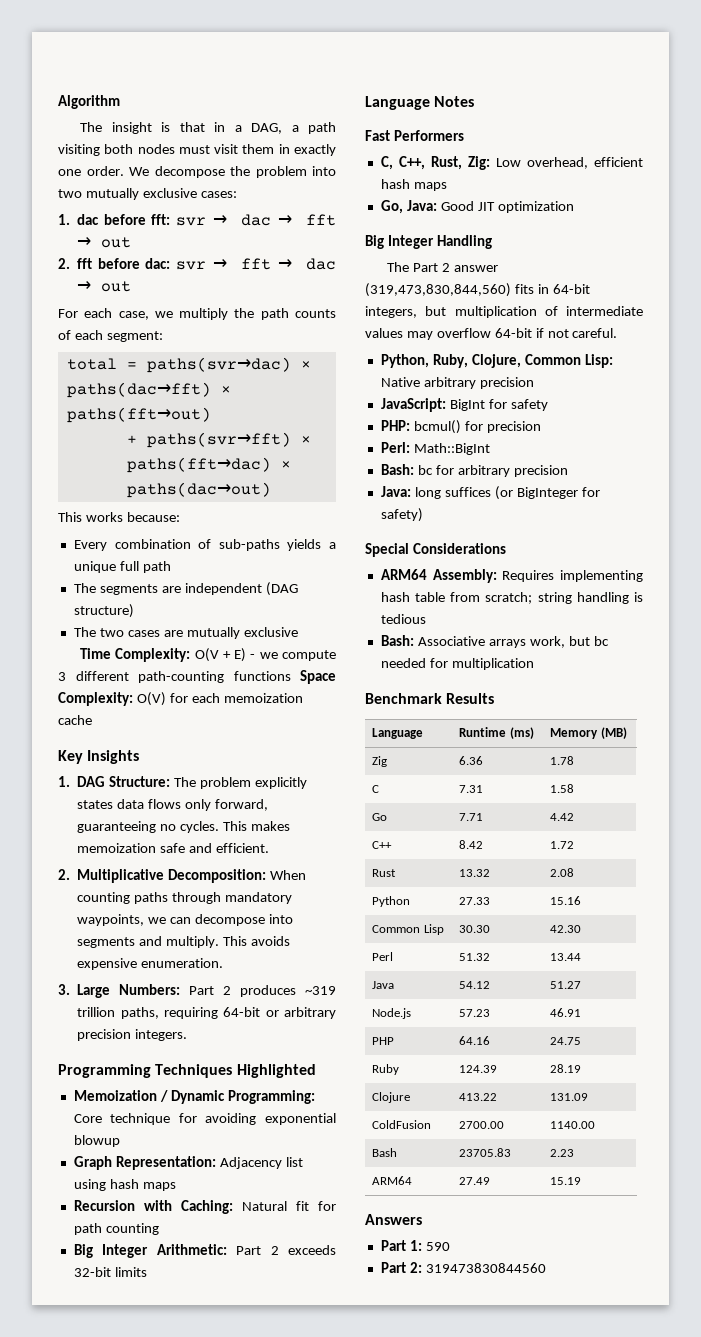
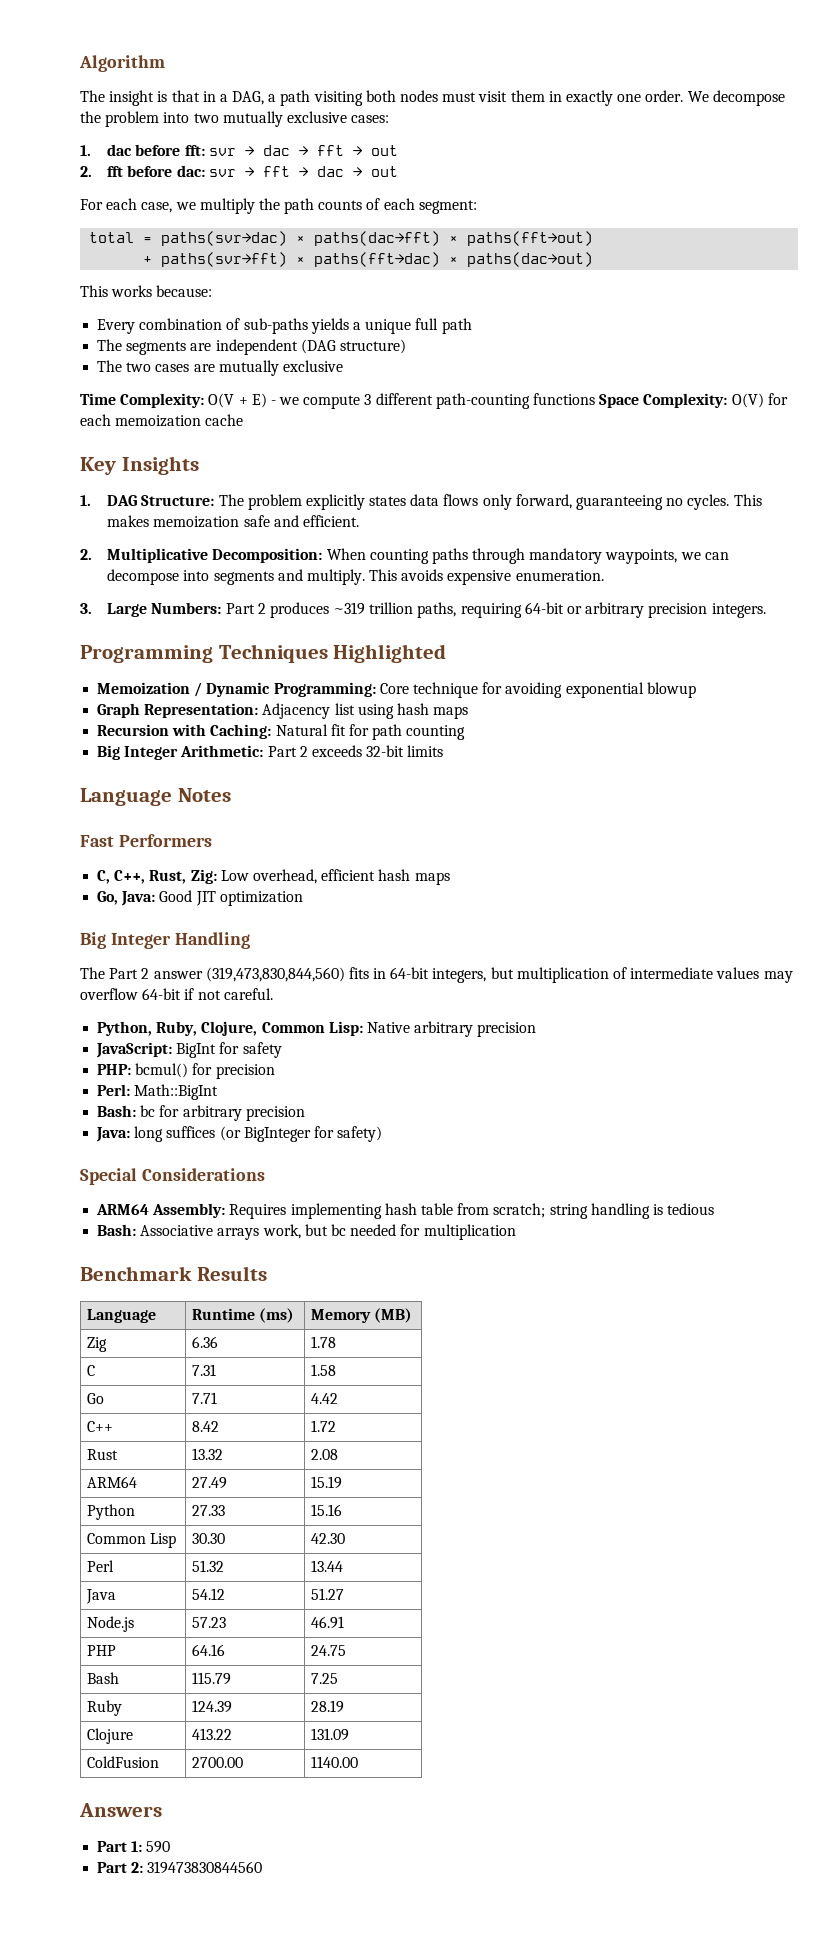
(575, 872) none -> [87,1476,138,1488] [192,1477,228,1489] [311,1476,343,1489] // ARM64 | 27.49 | 15.19
(582, 1041) none -> [87,1672,120,1684] [192,1672,232,1685] [311,1673,339,1684] // Bash | 115.79 | 7.25
[372,1148,398,1157] [459,1148,512,1157] [550,1149,575,1157] [372,1176,413,1185] [459,1177,491,1185] [550,1177,582,1185] // Bash | 23705.83 | 2.23 // ARM64 | 27.49 | 15.19 -> (359, 1762) none

